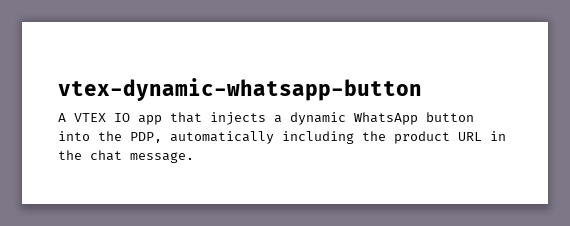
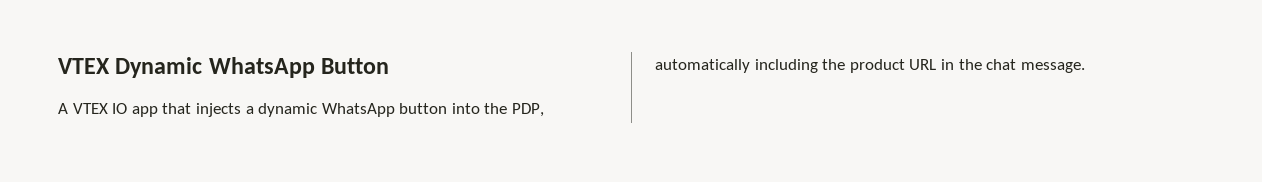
[58,78,422,101] vtex-dynamic-whatsapp-button -> [58,57,390,78] VTEX Dynamic WhatsApp Button

